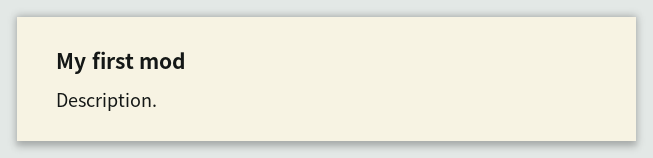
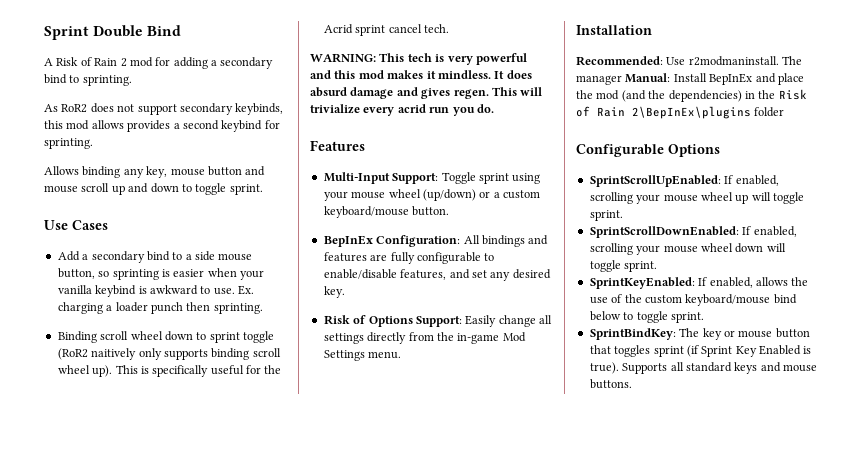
[56,51,187,74] [56,92,157,111] My first mod // Description. -> [44,25,182,40] [44,57,274,69] [44,74,132,86] [44,103,284,115] [44,120,280,132] [44,138,93,149] [44,166,266,178] [44,183,263,195] [44,220,108,230] [57,251,253,263] [57,268,264,280] [57,285,254,297] [57,302,263,314] [57,331,274,343] [57,348,281,360] [57,365,282,377] [323,24,449,36] [310,53,527,65] [310,70,532,79] [310,87,543,99] [310,104,494,116] [310,140,365,151] [323,172,541,184] [323,189,540,201] [323,206,450,218] [323,235,549,247] [323,252,495,264] [323,269,551,281] [323,286,345,298] [323,315,552,327] [323,332,526,344] [323,350,402,361] [576,25,652,35] [576,56,803,66] [576,73,804,85] [576,89,807,102] [576,106,785,119] [576,144,720,157] [589,175,779,187] [589,192,804,204] [589,210,623,221] [589,226,797,238] [589,243,786,255] [589,260,658,272] [589,277,809,289] [589,294,797,306] [589,311,704,323] [589,328,810,340] [589,345,812,357] [589,362,817,374] [589,379,632,389] Sprint Double Bind // A Risk of Rain 2 mod for adding a secondary bind to sprinting. // As RoR2 does not support secondary keybinds, this mod allows provides a second keybind for sprinting. // Allows binding any key, mouse button and mouse scroll up and down to toggle sprint. // Use Cases // Add a secondary bind to a side mouse button, so sprinting is easier when your vanilla keybind is awkward to use. Ex. charging a loader punch then sprinting. // Binding scroll wheel down to sprint toggle (RoR2 naitively only supports binding scroll wheel up). This is specifically useful for the Acrid sprint cancel tech. // WARNING: This tech is very powerful and this mod makes it mindless. It does absurd damage and gives regen. This will trivialize every acrid run you do. // Features // Multi-Input Support: Toggle sprint using your mouse wheel (up/down) or a custom keyboard/mouse button. // BepInEx Configuration: All bindings and features are fully configurable to enable/disable features, and set any desired key. // Risk of Options Support: Easily change all settings directly from the in-game Mod Settings menu. // Installation // Recommended: Use r2modmaninstall. The manager Manual: Install BepInEx and place the mod (and the dependencies) in the Risk of Rain 2\BepInEx\plugins folder // Configurable Options // SprintScrollUpEnabled: If enabled, scrolling your mouse wheel up will toggle sprint. // SprintScrollDownEnabled: If enabled, scrolling your mouse wheel down will toggle sprint. // SprintKeyEnabled: If enabled, allows the use of the custom keyboard/mouse bind below to toggle sprint. // SprintBindKey: The key or mouse button that toggles sprint (if Sprint Key Enabled is true). Supports all standard keys and mouse buttons.

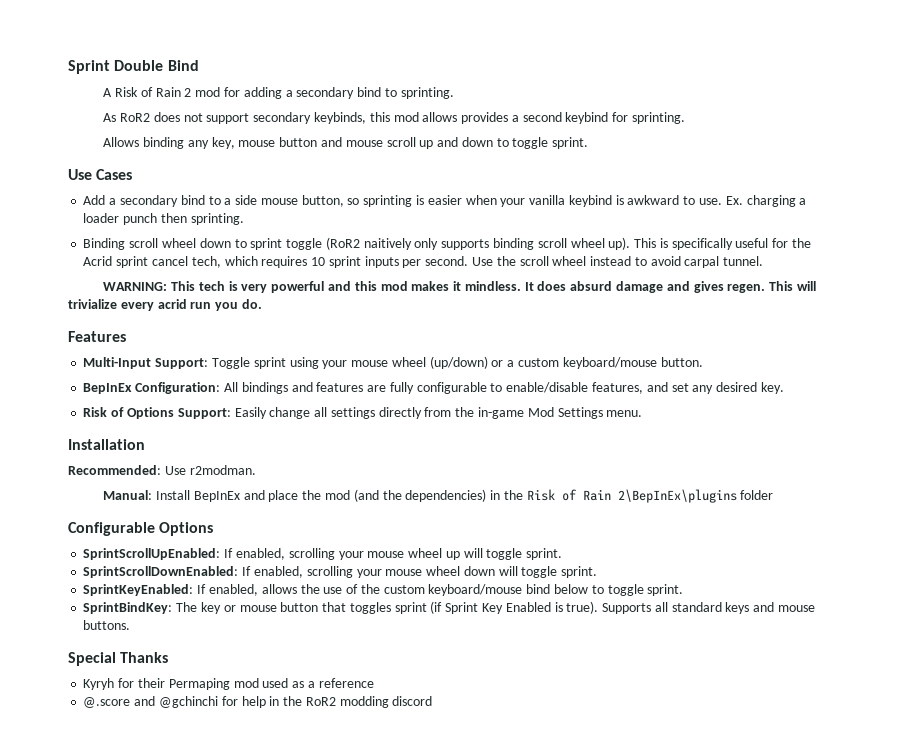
[423,24,449,33] tech. -> [191,256,764,268] tech, which requires 10 sprint inputs per second. Use the scroll wheel instead to avoid carpal tunnel.
[688,56,803,66] [576,75,622,85] r2modmaninstall. The manager -> [189,465,256,475] r2modman. //
(632, 384) none -> [68,652,169,666] [83,678,374,690] [83,696,433,708] // Special Thanks // Kyryh for their Permaping mod used as a reference // @.score and @gchinchi for help in the RoR2 modding discord

